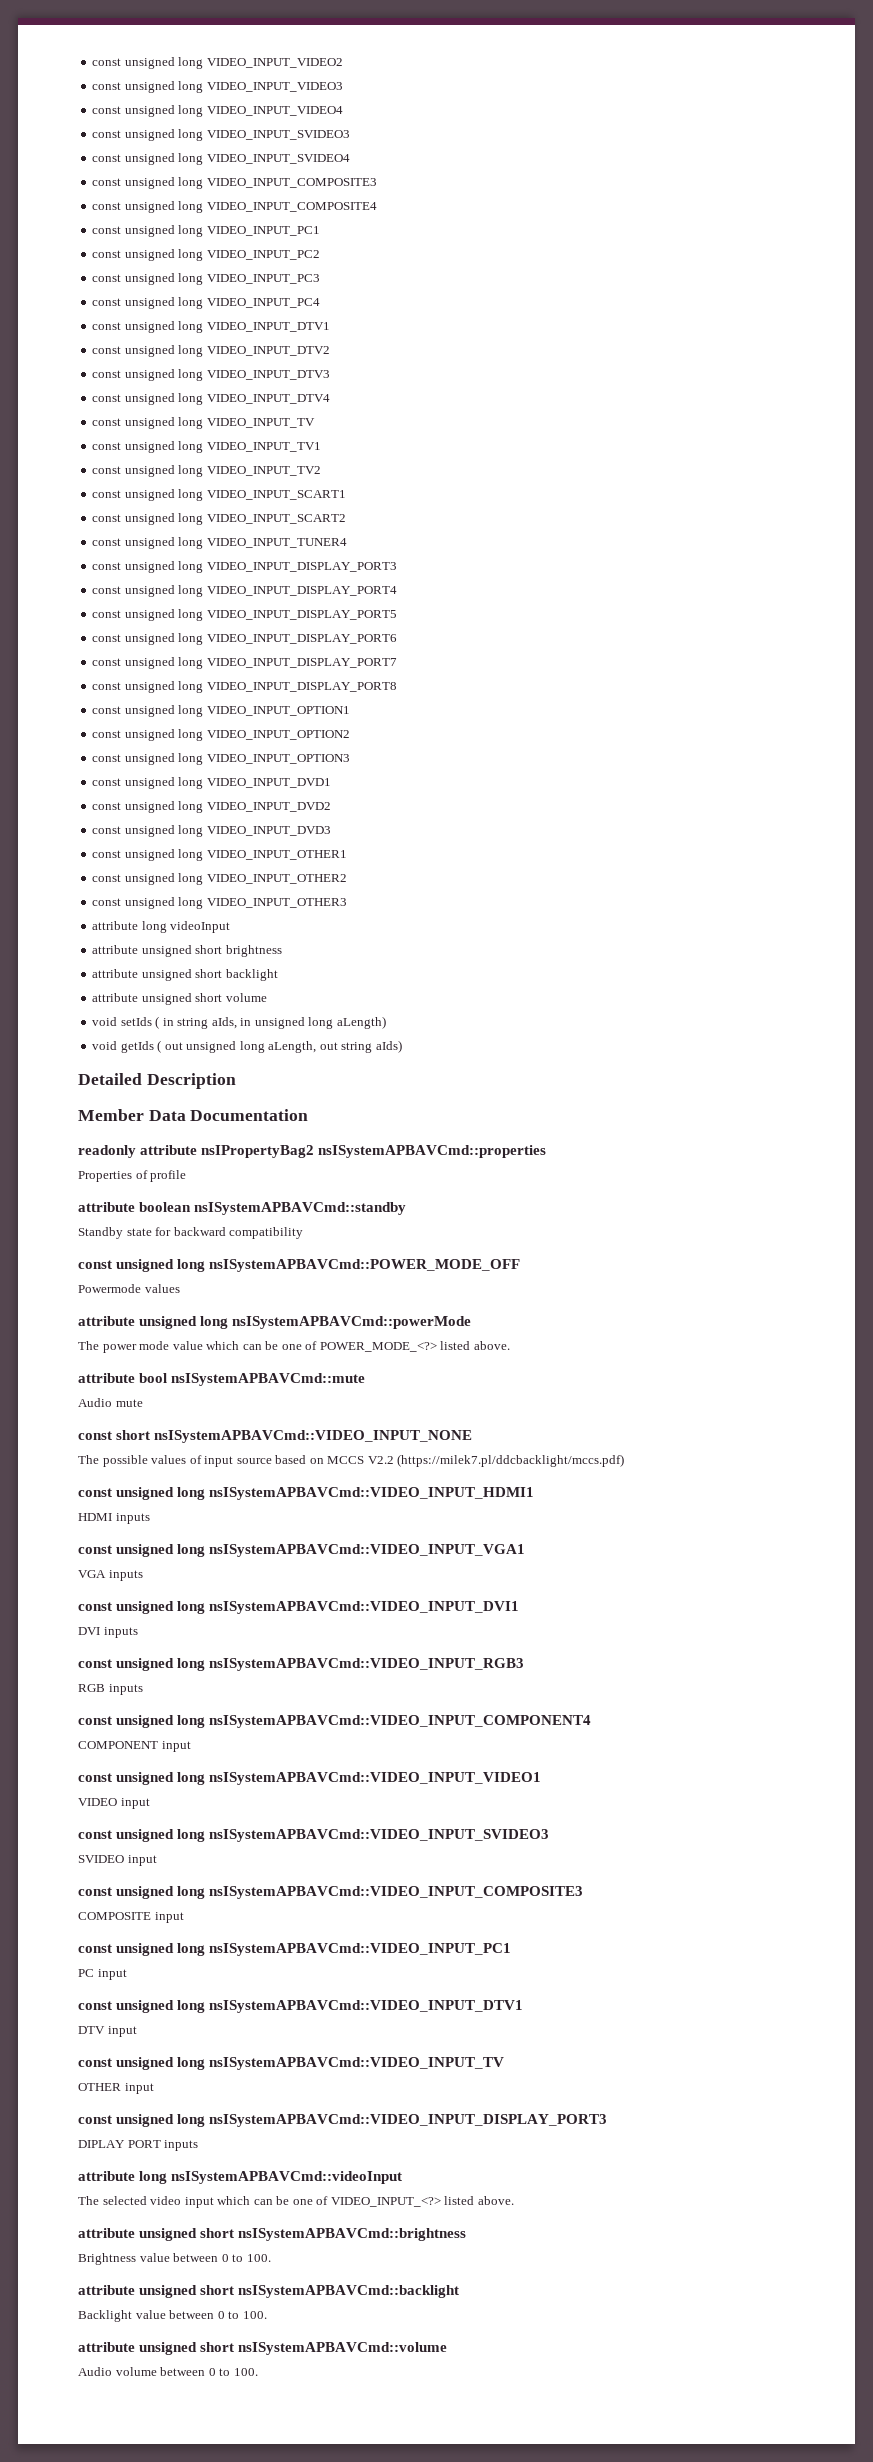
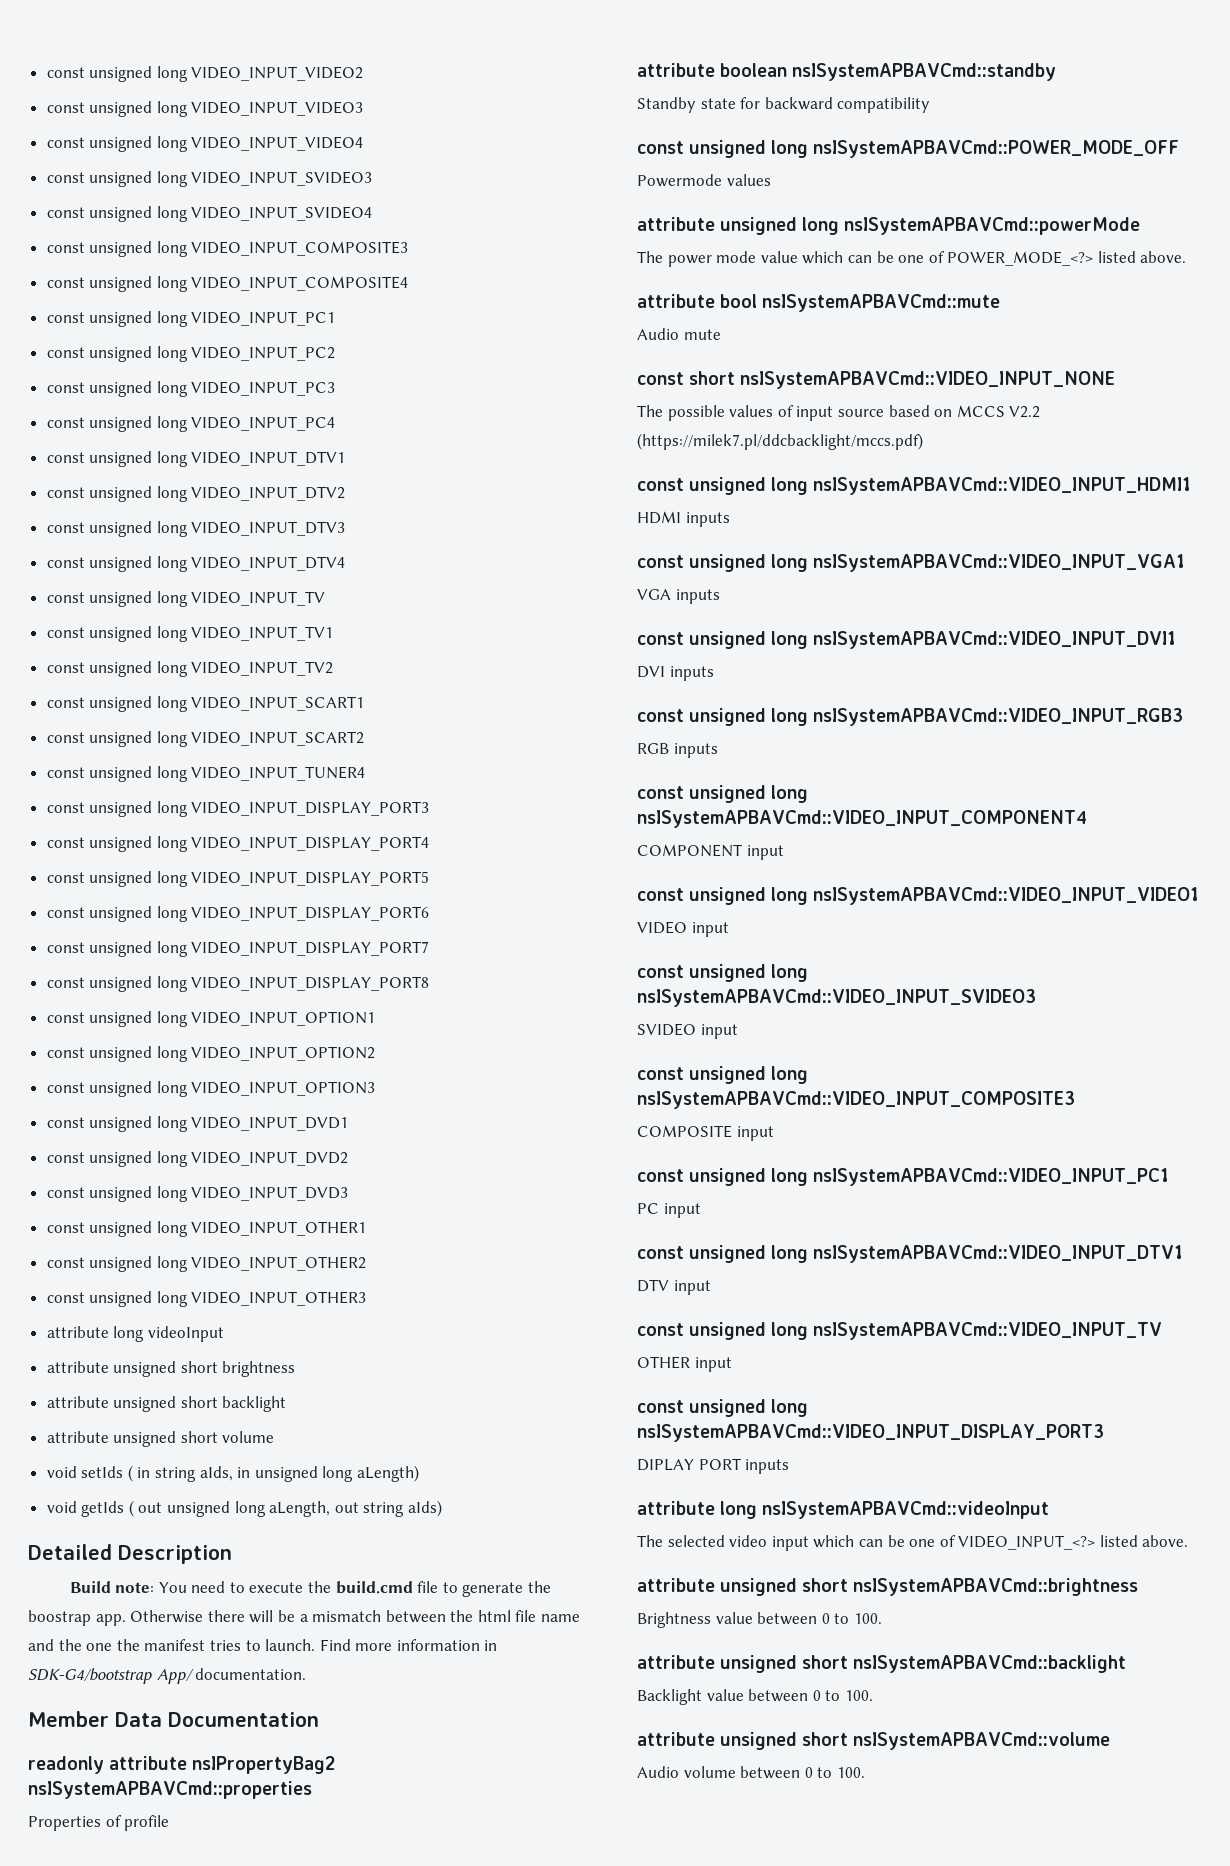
(236, 1081) none -> [69,1581,552,1597] [28,1610,581,1626] [28,1639,498,1651] [28,1668,307,1684] // Build note: You need to execute the build.cmd file to generate the boostrap app. Otherwise there will be a mismatch between the html file name and the one the manifest tries to launch. Find more information in SDK-G4/bootstrap App/ documentation.

